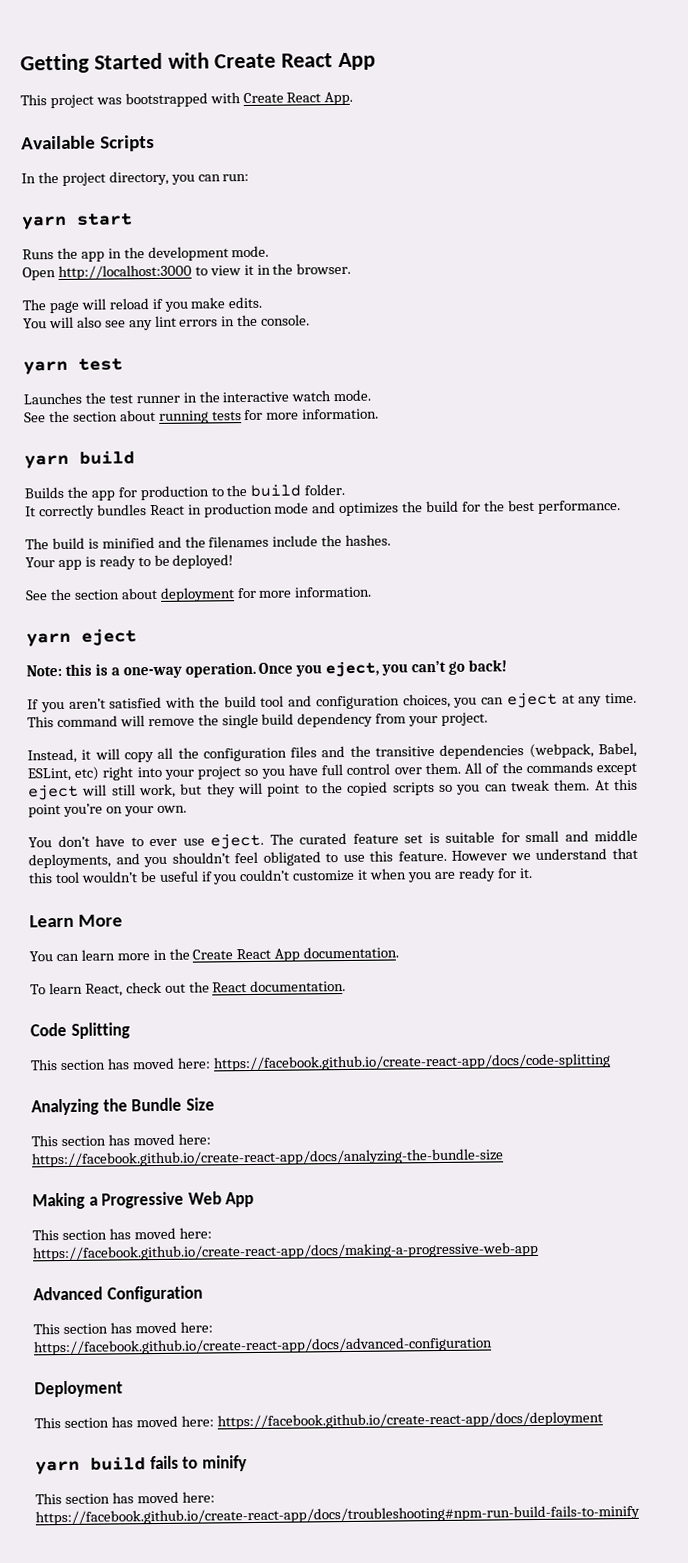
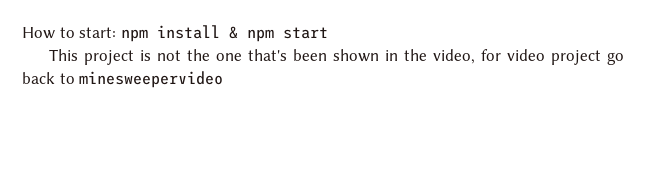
[20,52,377,74] [20,91,354,109] [21,134,156,152] [21,170,250,186] [21,213,133,230] [22,245,270,262] [22,262,352,281] [22,296,263,314] [23,314,311,331] [23,358,123,375] [23,389,372,405] [24,408,380,424] [24,450,135,469] [24,483,346,501] [25,499,621,520] [25,534,392,550] [25,554,234,571] [25,586,373,602] [26,628,137,647] [26,659,507,679] [27,692,637,713] [27,712,489,729] [27,742,638,764] [27,761,638,782] [28,778,638,801] [28,803,187,818] [28,829,638,850] [28,847,639,869] [28,867,533,885] [29,914,124,928] [29,946,400,962] [30,979,347,997] [30,1022,130,1039] [30,1053,611,1072] [31,1097,215,1116] [31,1133,211,1147] [31,1148,504,1168] [32,1191,255,1210] [32,1227,212,1241] [32,1241,539,1262] [33,1285,203,1303] [33,1321,213,1335] [33,1336,493,1356] [34,1380,123,1398] [34,1411,603,1430] [35,1455,247,1475] [35,1491,215,1505] [35,1504,640,1526] Getting Started with Create React App // This project was bootstrapped with Create React App. // Available Scripts // In the project directory, you can run: // yarn start // Runs the app in the development mode. // Open http://localhost:3000 to view it in the browser. // The page will reload if you make edits. // You will also see any lint errors in the console. // yarn test // Launches the test runner in the interactive watch mode. // See the section about running tests for more information. // yarn build // Builds the app for production to the build folder. // It correctly bundles React in production mode and optimizes the build for the best performance. // The build is minified and the filenames include the hashes. // Your app is ready to be deployed! // See the section about deployment for more information. // yarn eject // Note: this is a one-way operation. Once you eject, you can’t go back! // If you aren’t satisfied with the build tool and configuration choices, you can eject at any time. This command will remove the single build dependency from your project. // Instead, it will copy all the configuration files and the transitive dependencies (webpack, Babel, ESLint, etc) right into your project so you have full control over them. All of the commands except eject will still work, but they will point to the copied scripts so you can tweak them. At this point you’re on your own. // You don’t have to ever use eject. The curated feature set is suitable for small and middle deployments, and you shouldn’t feel obligated to use this feature. However we understand that this tool wouldn’t be useful if you couldn’t customize it when you are ready for it. // Learn More // You can learn more in the Create React App documentation. // To learn React, check out the React documentation. // Code Splitting // This section has moved here: https://facebook.github.io/create-react-app/docs/code-splitting // Analyzing the Bundle Size // This section has moved here: https://facebook.github.io/create-react-app/docs/analyzing-the-bundle-size // Making a Progressive Web App // This section has moved here: https://facebook.github.io/create-react-app/docs/making-a-progressive-web-app // Advanced Configuration // This section has moved here: https://facebook.github.io/create-react-app/docs/advanced-configuration // Deployment // This section has moved here: https://facebook.github.io/create-react-app/docs/deployment // yarn build fails to minify // This section has moved here: https://facebook.github.io/create-react-app/docs/troubleshooting#npm-run-build-fails-to-minify -> [22,25,328,42] [49,49,625,65] [22,71,224,88] How to start: npm install & npm start // This project is not the one that's been shown in the video, for video project go back to minesweepervideo

